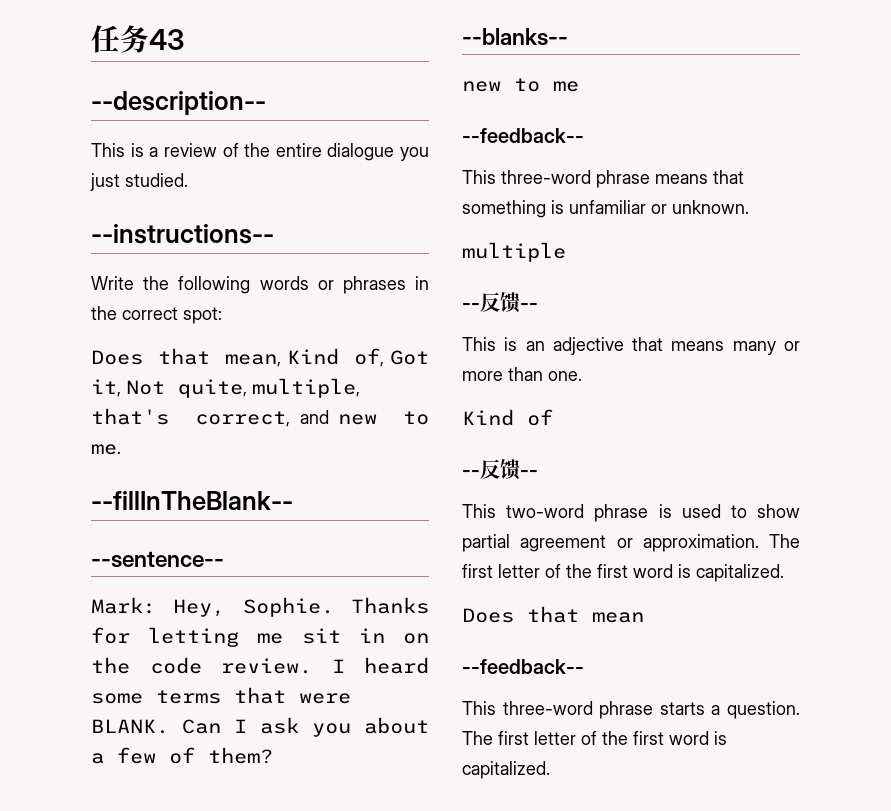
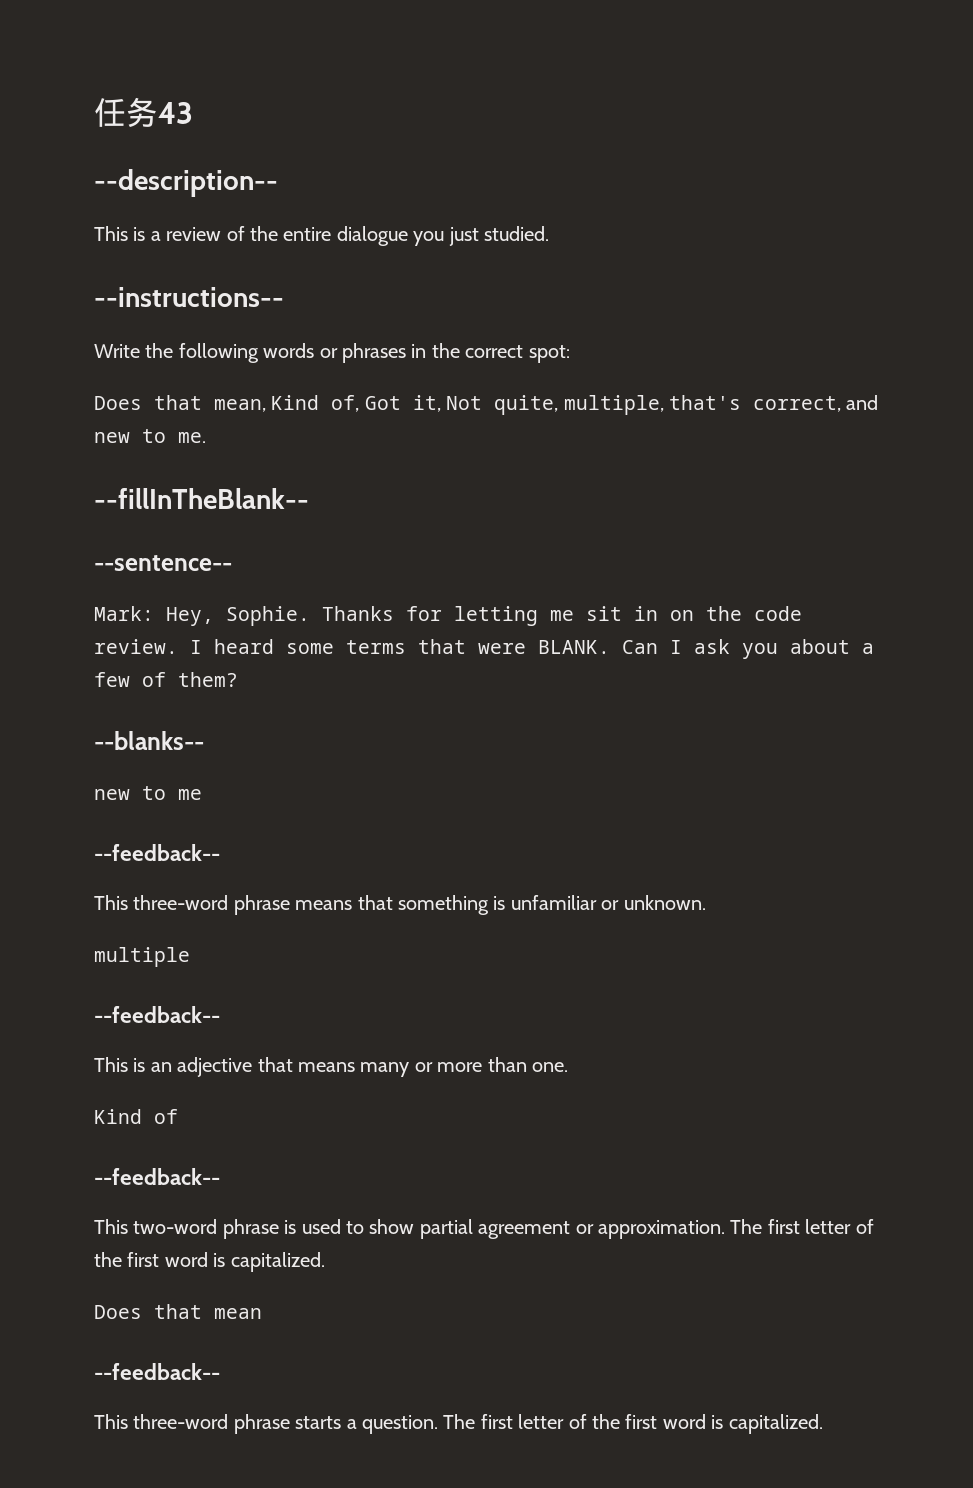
[462,292,538,313] --反馈-- -> [94,1006,220,1023] --feedback--
[462,459,538,480] --反馈-- -> [94,1168,220,1185] --feedback--

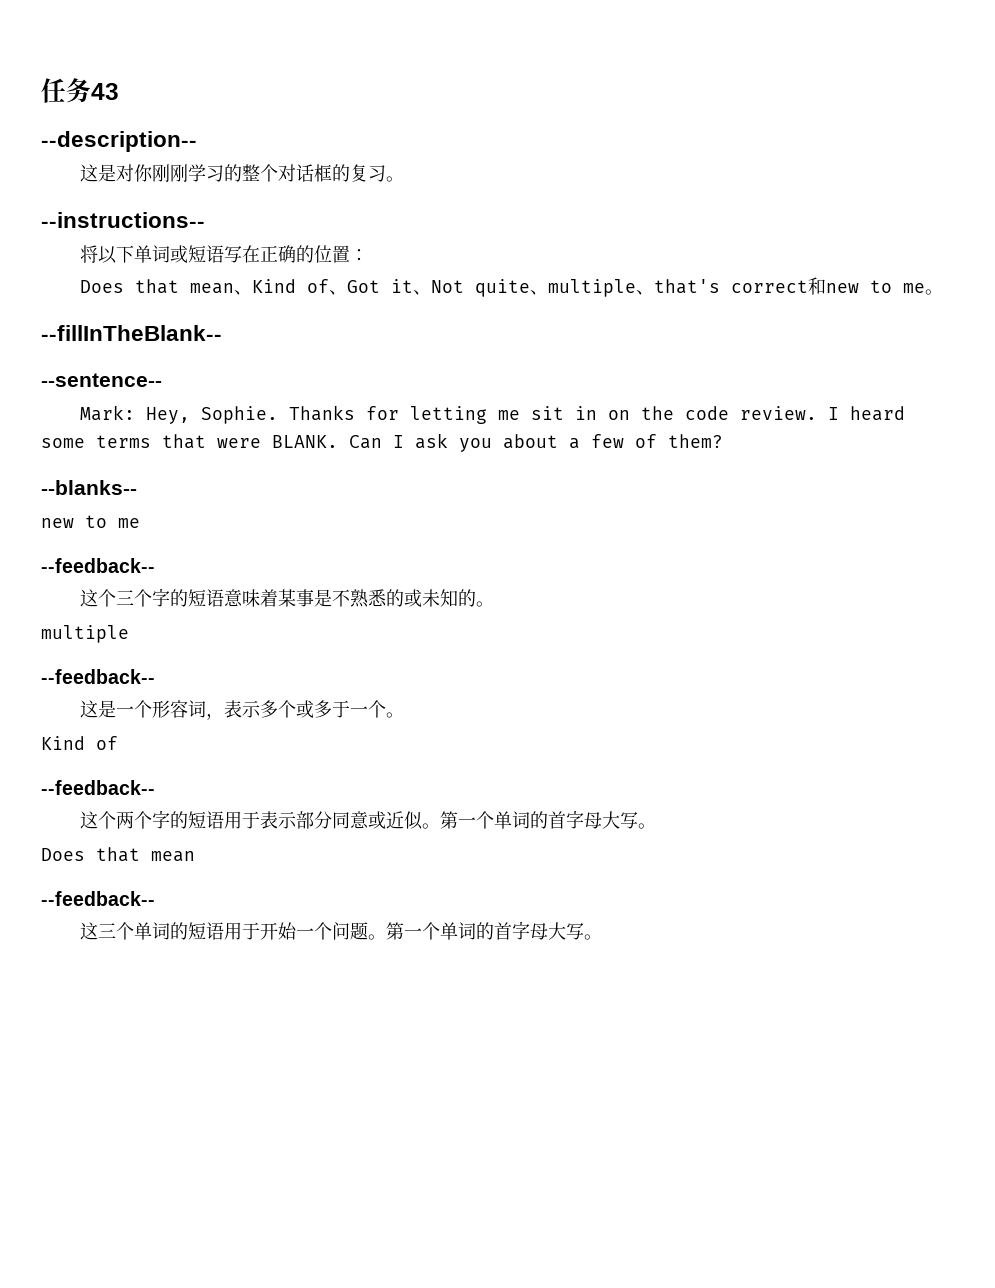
[94,226,549,246] [94,287,284,307] [94,343,570,363] [94,395,879,415] [94,429,206,443] This is a review of the entire dialogue you just studied. // --instructions-- // Write the following words or phrases in the correct spot: // Does that mean, Kind of, Got it, Not quite, multiple, that's correct, and new to me. -> [79,164,404,182] [41,212,205,228] [79,245,368,264] [79,277,943,297] 这是对你刚刚学习的整个对话框的复习。 // --instructions-- // 将以下单词或短语写在正确的位置： // Does that mean、Kind of、Got it、Not quite、multiple、that's correct和new to me。
[94,895,706,915] [94,947,190,967] [94,1006,220,1023] [94,1057,568,1077] [94,1109,178,1124] [94,1168,220,1185] [94,1219,874,1239] [94,1252,325,1272] [94,1304,262,1319] [94,1363,220,1380] [94,1414,823,1434] This three-word phrase means that something is unfamiliar or unknown. // multiple // --feedback-- // This is an adjective that means many or more than one. // Kind of // --feedback-- // This two-word phrase is used to show partial agreement or approximation. The first letter of the first word is capitalized. // Does that mean // --feedback-- // This three-word phrase starts a question. The first letter of the first word is capitalized. -> [79,588,494,608] [41,625,129,643] [41,669,155,684] [79,700,404,720] [41,736,118,750] [41,780,155,795] [79,810,656,830] [41,847,195,862] [41,891,155,906] [79,921,602,940] 这个三个字的短语意味着某事是不熟悉的或未知的。 // multiple // --feedback-- // 这是一个形容词，表示多个或多于一个。 // Kind of // --feedback-- // 这个两个字的短语用于表示部分同意或近似。第一个单词的首字母大写。 // Does that mean // --feedback-- // 这三个单词的短语用于开始一个问题。第一个单词的首字母大写。

